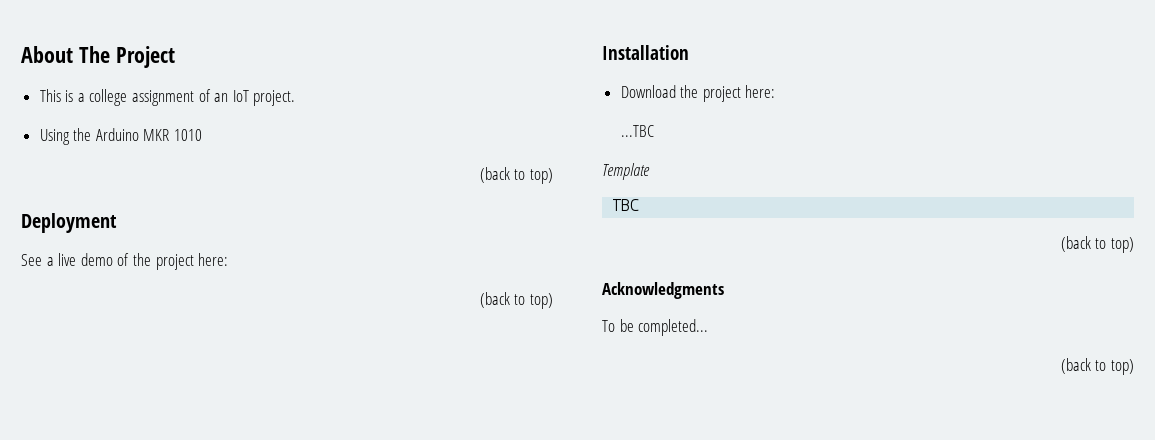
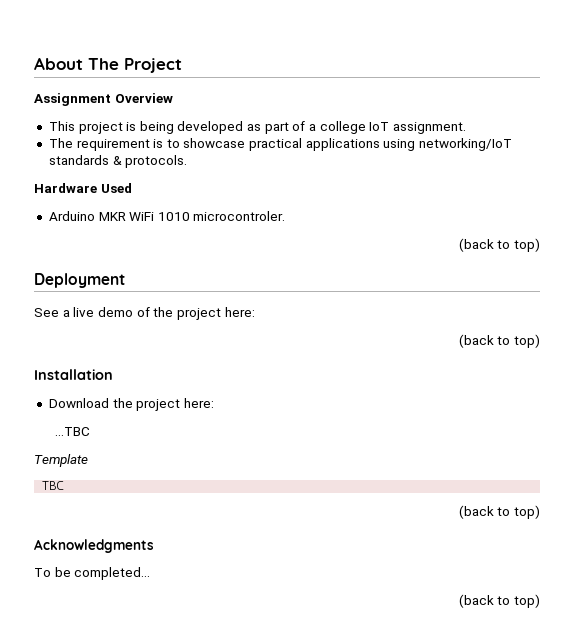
(175, 57) none -> [34,93,173,106] // Assignment Overview
[65,89,296,106] [39,128,92,145] is a college assignment of an IoT project. // Using the -> [78,121,466,134] [48,138,513,151] [48,155,188,168] [34,183,132,193] project is being developed as part of a college IoT assignment. // The requirement is to showcase practical applications using networking/IoT standards & protocols. // Hardware Used //
(170, 135) none -> [129,212,155,221] WiFi
(203, 135) none -> [193,211,286,221] microcontroler.

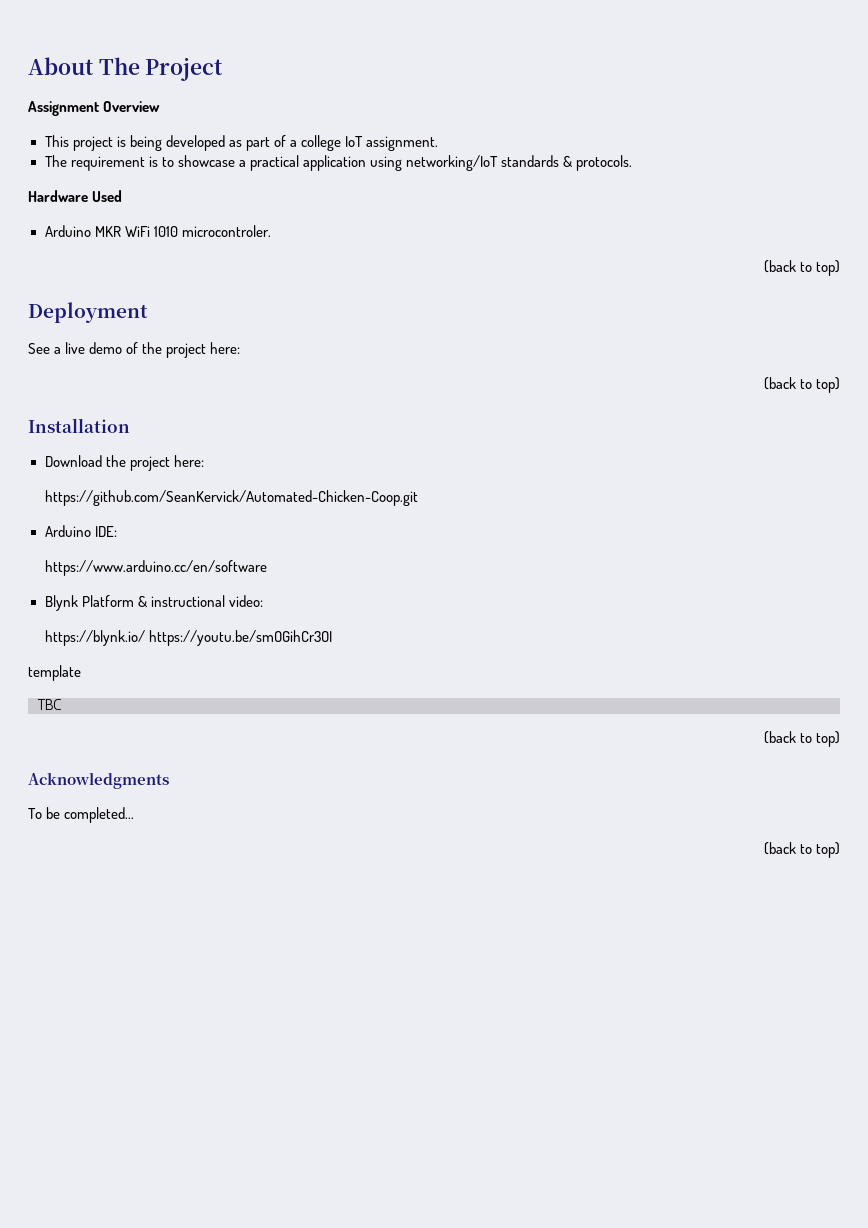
[249,138,380,151] practical applications -> [238,155,366,171] a practical application
[55,427,91,436] [34,454,88,467] ...TBC // Template -> [44,490,418,506] [44,525,117,537] [44,560,267,576] [44,595,263,611] [44,630,332,646] [28,665,81,681] https://github.com/SeanKervick/Automated-Chicken-Coop.git // Arduino IDE: // https://www.arduino.cc/en/software // Blynk Platform & instructional video: // https://blynk.io/ https://youtu.be/smOGihCr3OI // template

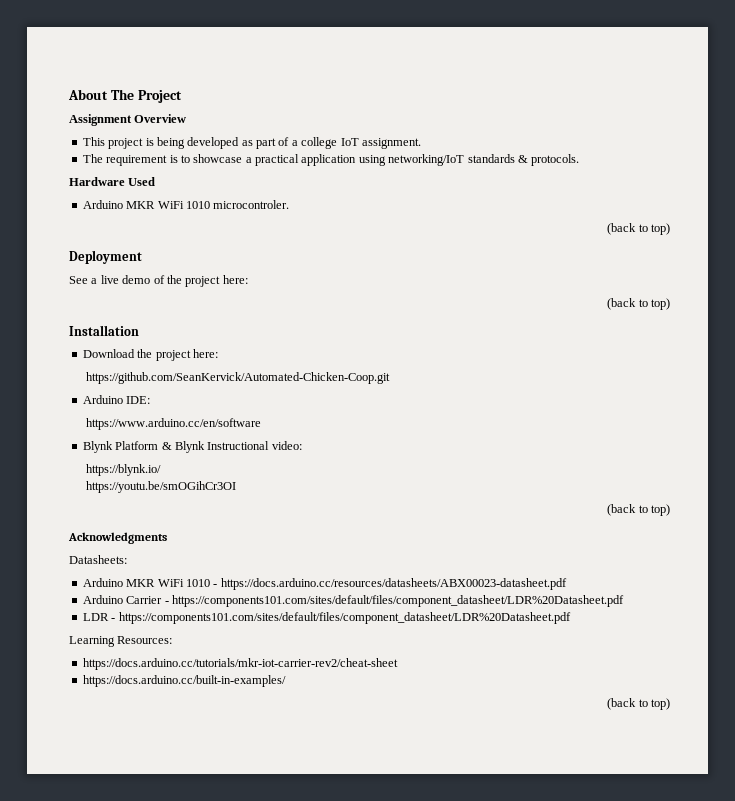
[150,595,225,607] instructional -> [174,441,270,453] Blynk Instructional
(145, 638) none -> (161, 470) //
[28,665,81,681] [37,699,61,710] // template // TBC -> (236, 487) none
[28,807,135,823] To be completed... -> [69,555,127,564] [82,578,567,590] [82,595,624,607] [82,612,571,624] [69,636,173,647] [82,658,398,670] [82,675,286,687] Datasheets: // Arduino MKR WiFi 1010 - https://docs.arduino.cc/resources/datasheets/ABX00023-datasheet.pdf // Arduino Carrier - https://components101.com/sites/default/files/component_datasheet/LDR%20Datasheet.pdf // LDR - https://components101.com/sites/default/files/component_datasheet/LDR%20Datasheet.pdf // Learning Resources: // https://docs.arduino.cc/tutorials/mkr-iot-carrier-rev2/cheat-sheet // https://docs.arduino.cc/built-in-examples/

